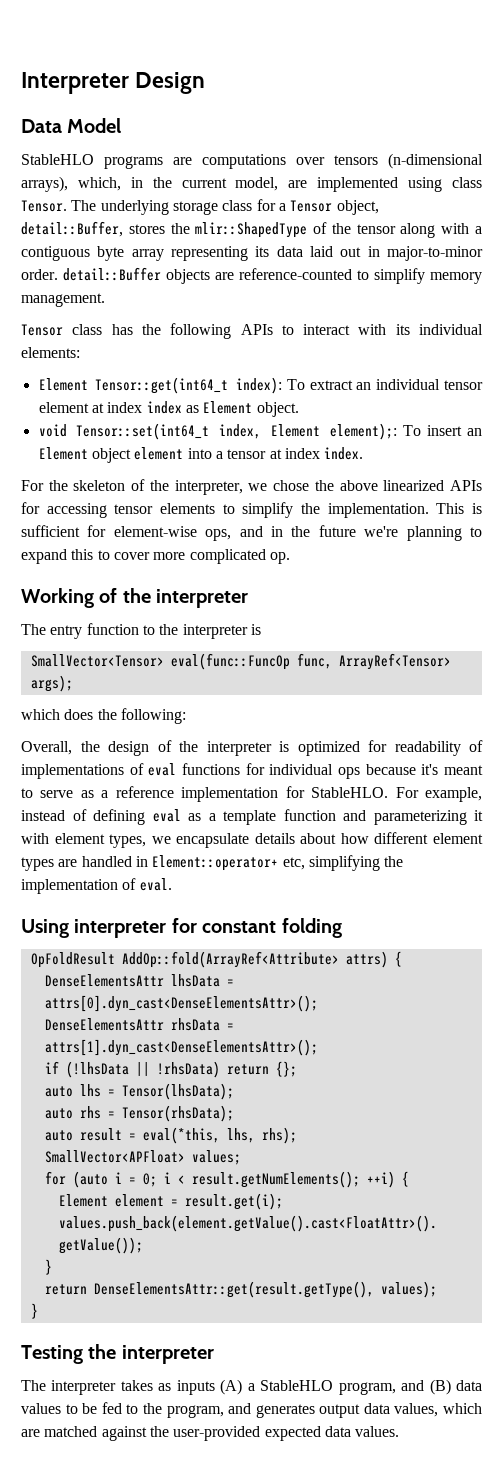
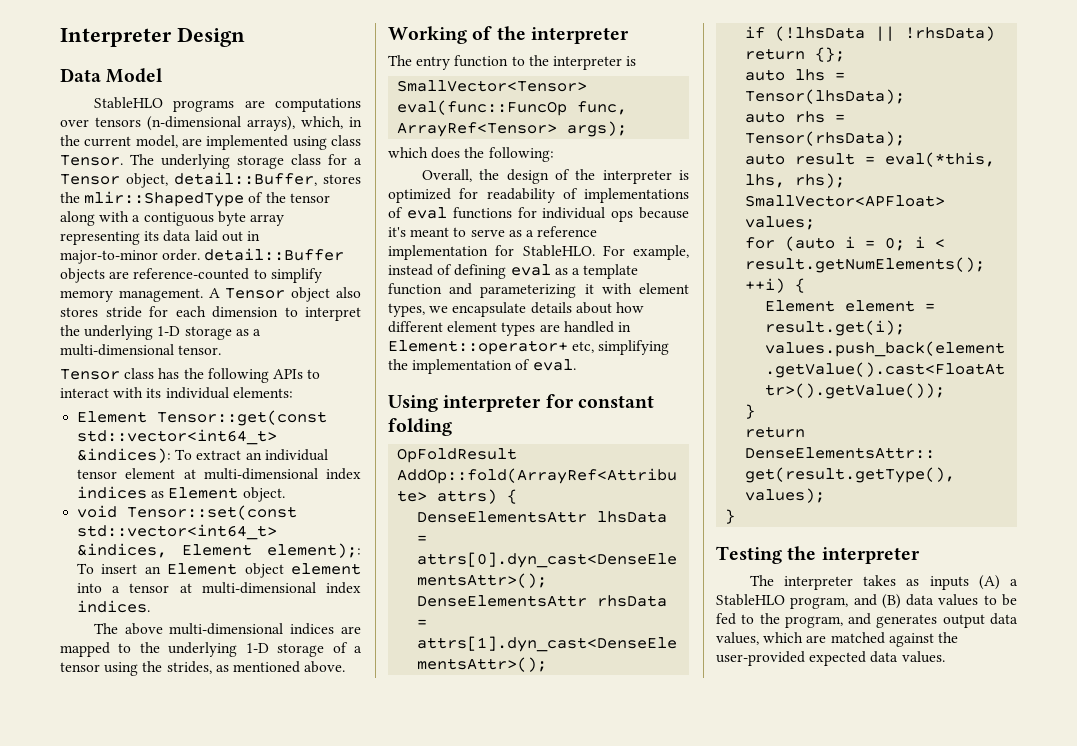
(105, 300) none -> [208,287,362,302] [60,306,361,321] [60,325,261,340] [60,344,222,356] A Tensor object also stores stride for each dimension to interpret the underlying 1-D storage as a multi-dimensional tensor.
[95,377,283,394] Tensor::get(int64_t index): -> [157,410,328,426] [77,429,278,445] [77,448,172,463] Tensor::get(const std::vector<int64_t> &indices):
[107,401,182,414] index index -> [203,468,361,480] [77,486,148,499] multi-dimensional index indices
[76,423,262,440] Tensor::set(int64_t index, -> [127,505,298,520] [77,524,278,540] [77,543,168,558] Tensor::set(const std::vector<int64_t> &indices,
[284,447,364,460] [21,479,483,495] [21,502,483,518] [21,525,482,541] [21,549,290,564] index index. // For the skeleton of the interpreter, we chose the above linearized APIs for accessing tensor elements to simplify the implementation. This is sufficient for element-wise ops, and in the future we're planning to expand this to cover more complicated op. -> [201,582,361,594] [77,600,151,613] [93,623,361,635] [60,642,362,657] [60,661,346,676] multi-dimensional index indices. // The above multi-dimensional indices are mapped to the underlying 1-D storage of a tensor using the strides, as mentioned above.

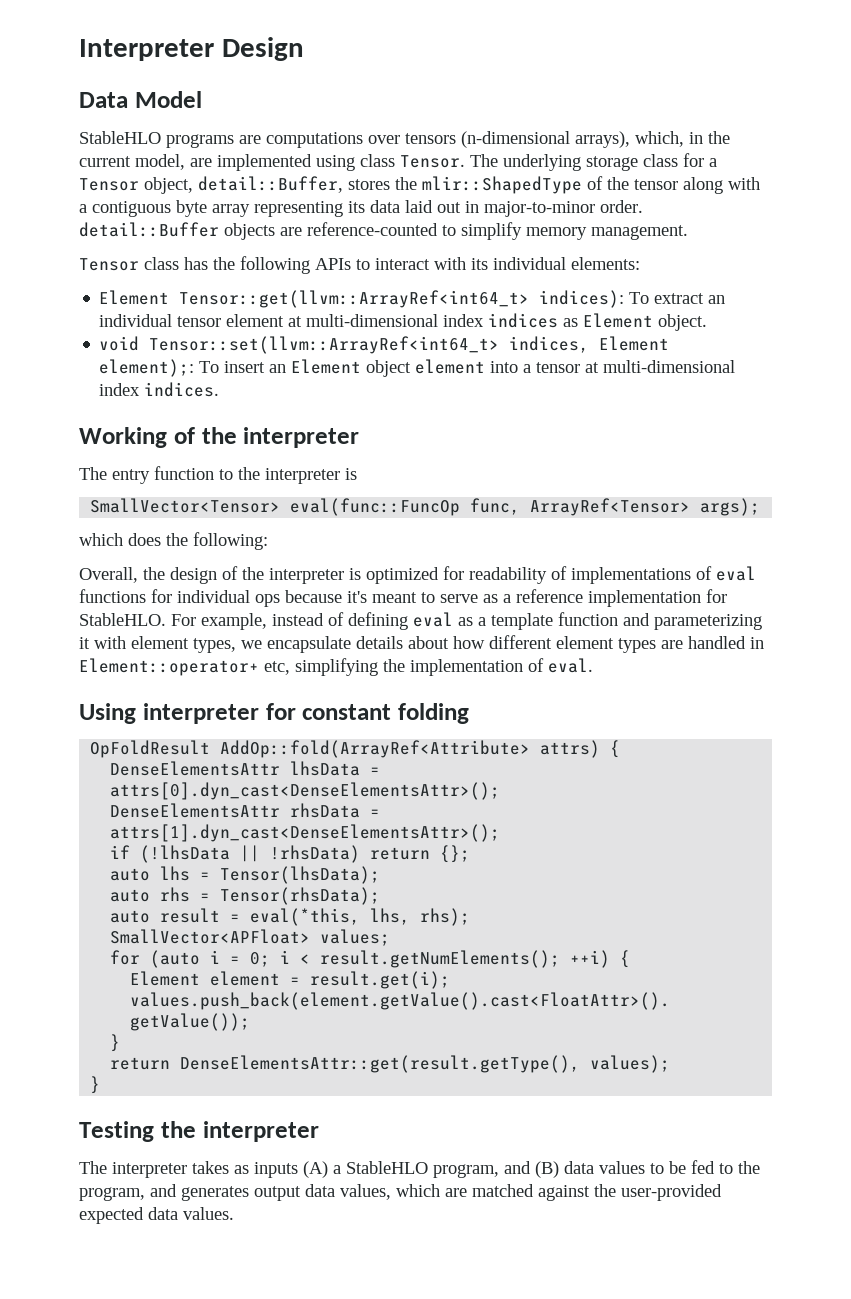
[208,287,362,302] [60,306,361,321] [60,325,261,340] [60,344,222,356] A Tensor object also stores stride for each dimension to interpret the underlying 1-D storage as a multi-dimensional tensor. -> (688, 232) none
[157,410,328,426] [77,429,278,445] [77,448,172,463] Tensor::get(const std::vector<int64_t> &indices): -> [179,290,625,308] Tensor::get(llvm::ArrayRef<int64_t> indices):
[127,505,298,520] [77,524,278,540] [77,543,168,558] Tensor::set(const std::vector<int64_t> &indices, -> [149,336,590,354] Tensor::set(llvm::ArrayRef<int64_t> indices,
[93,623,361,635] [60,642,362,657] [60,661,346,676] // The above multi-dimensional indices are mapped to the underlying 1-D storage of a tensor using the strides, as mentioned above. -> (220, 389) none

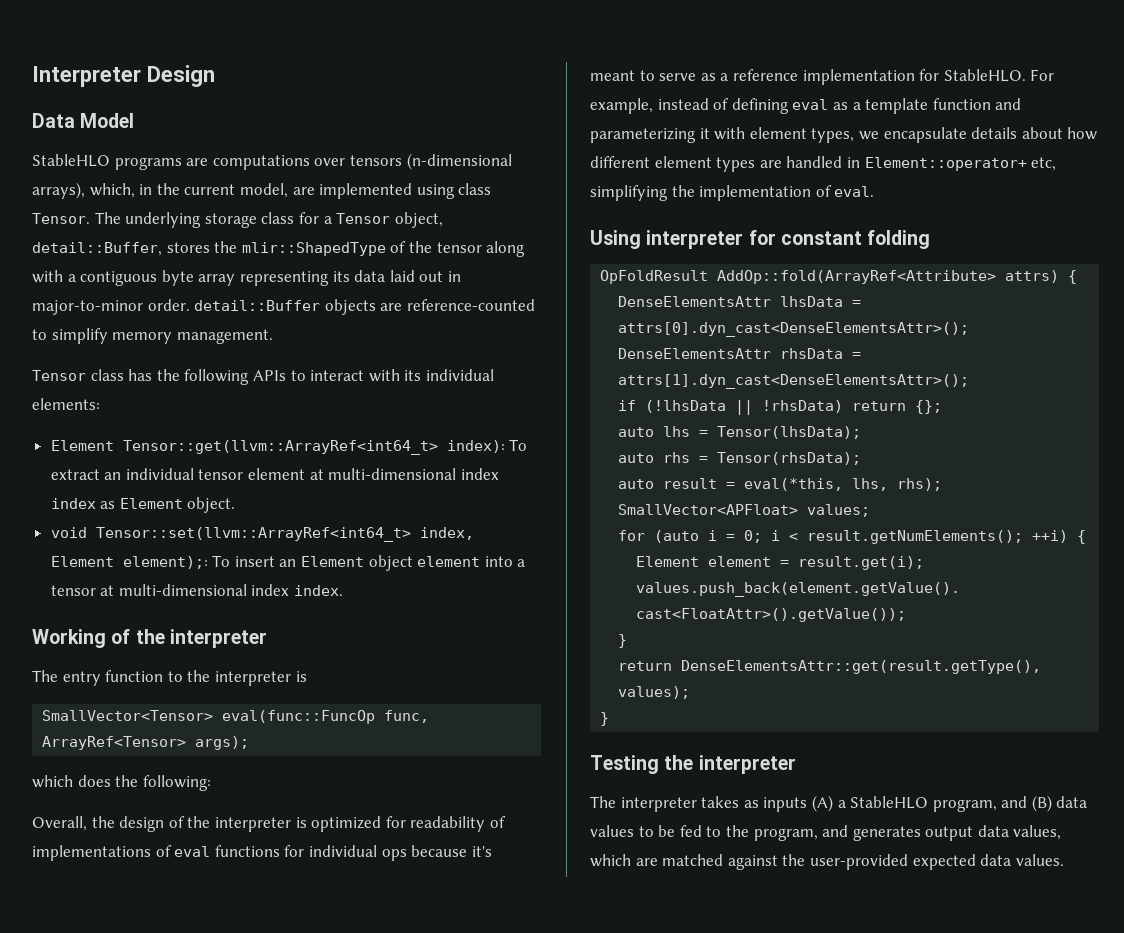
[539,290,625,308] indices): -> [446,440,505,453] index):
[488,313,559,328] indices -> [50,498,96,509] index
[509,336,590,353] indices, -> [419,527,474,540] index,
[144,382,220,397] indices. -> [294,585,344,596] index.

